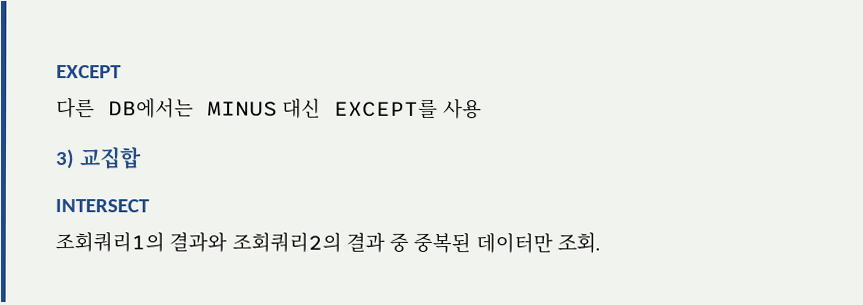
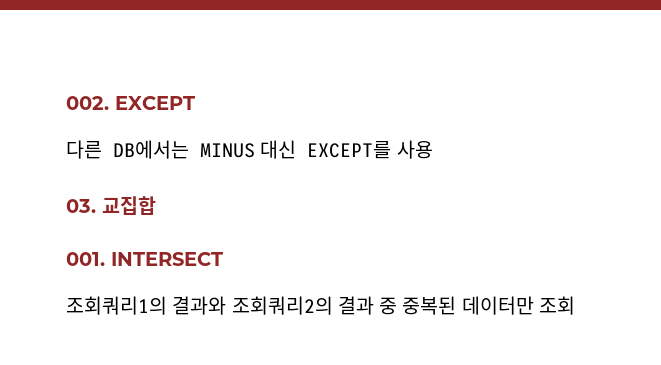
(56, 72) none -> [66,96,109,110] 002.
[55,149,75,170] 3) -> [66,199,96,213] 03.
(142, 158) none -> [66,252,105,266] 001.
[556,232,600,254] 조회. -> [538,296,575,315] 조회

